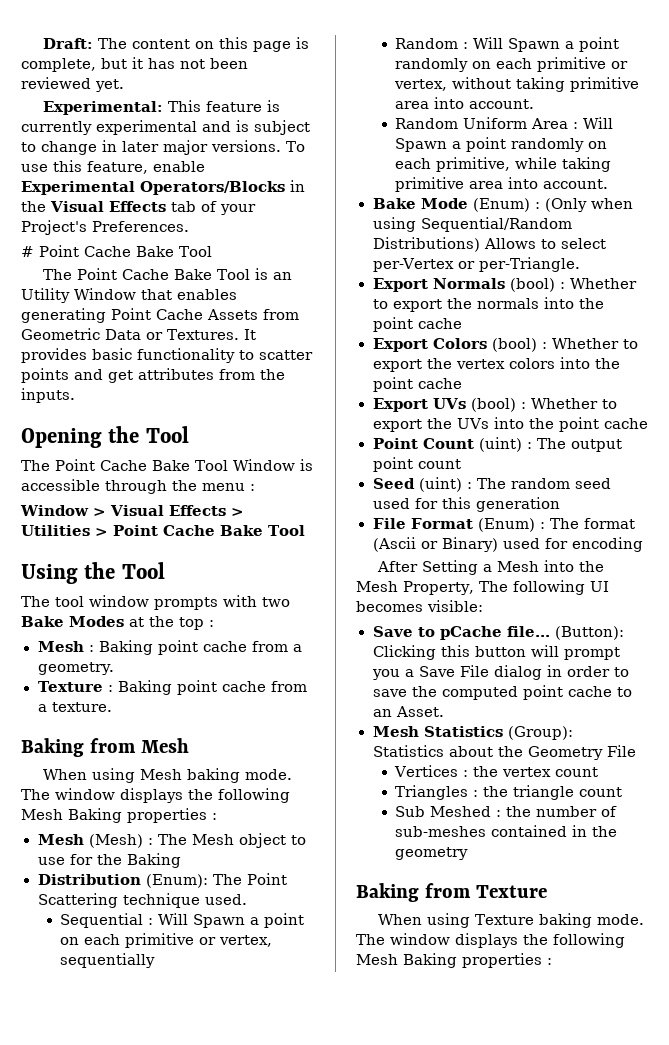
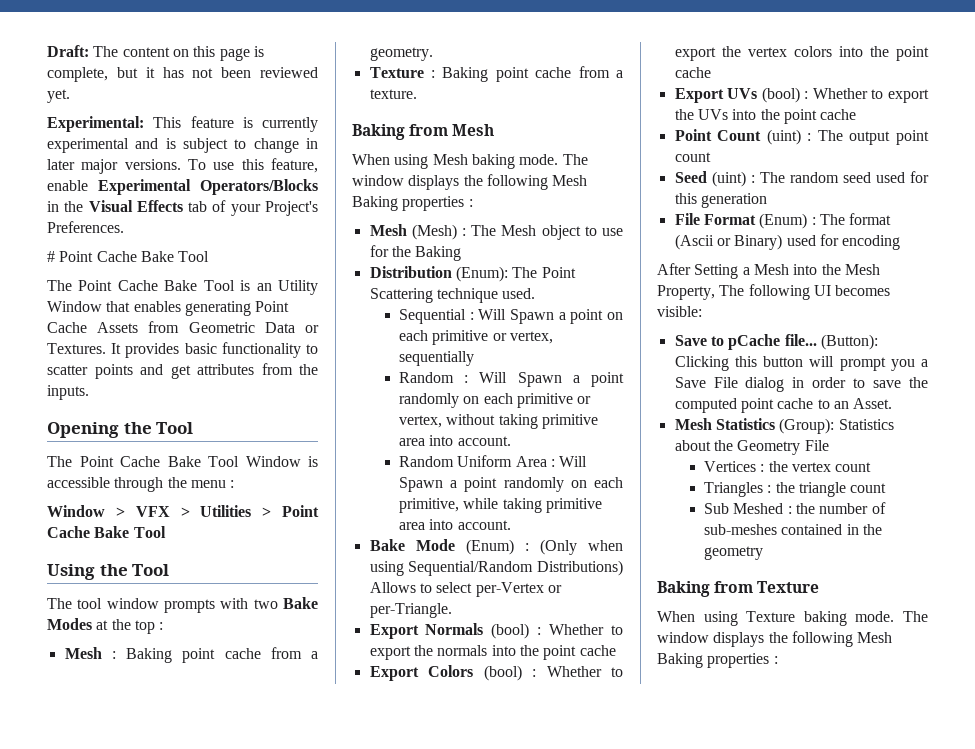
[110,505,226,516] Visual Effects -> [135,506,170,517] VFX

